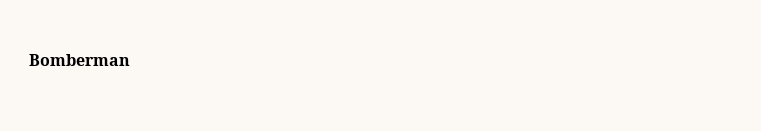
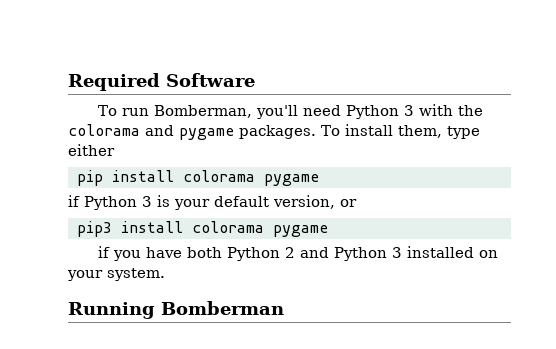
(29, 60) none -> [68,73,255,91] [98,104,484,119] [68,124,480,140] [68,144,115,156] [77,170,319,186] [68,195,357,210] [77,221,328,237] [98,246,499,261] [67,268,165,281] [68,302,155,319] Required Software // To run Bomberman, you'll need Python 3 with the colorama and pygame packages. To install them, type either // pip install colorama pygame // if Python 3 is your default version, or // pip3 install colorama pygame // if you have both Python 2 and Python 3 installed on your system. // Running

